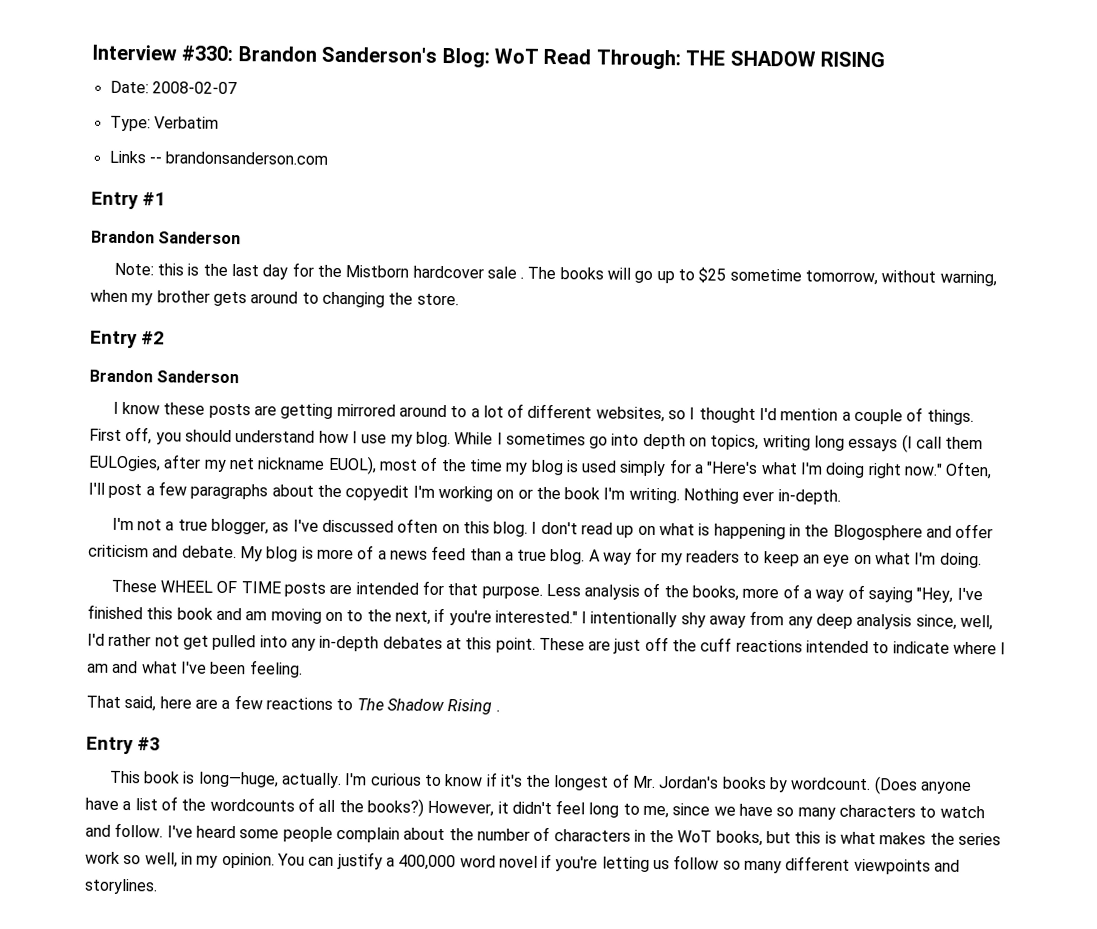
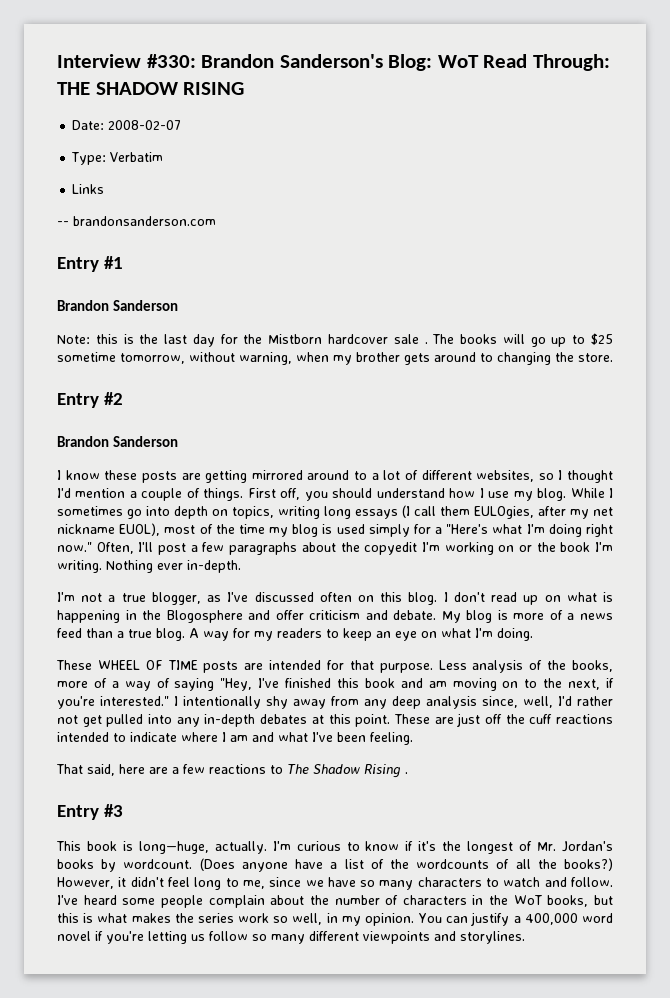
(146, 157) none -> (105, 189) //

